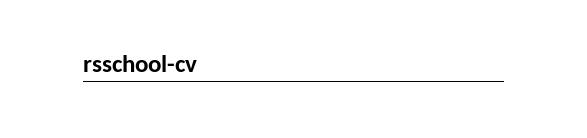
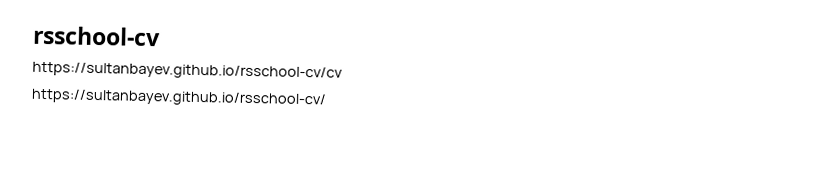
(197, 63) none -> [32,61,343,81] [31,88,327,108] // https://sultanbayev.github.io/rsschool-cv/cv // https://sultanbayev.github.io/rsschool-cv/

